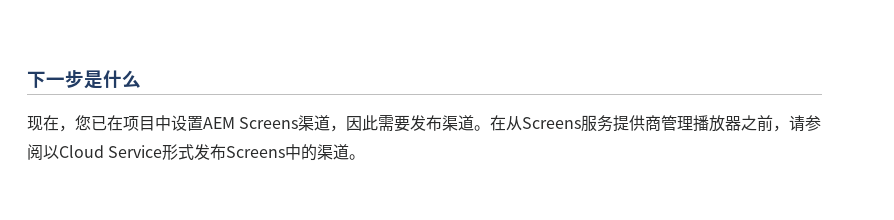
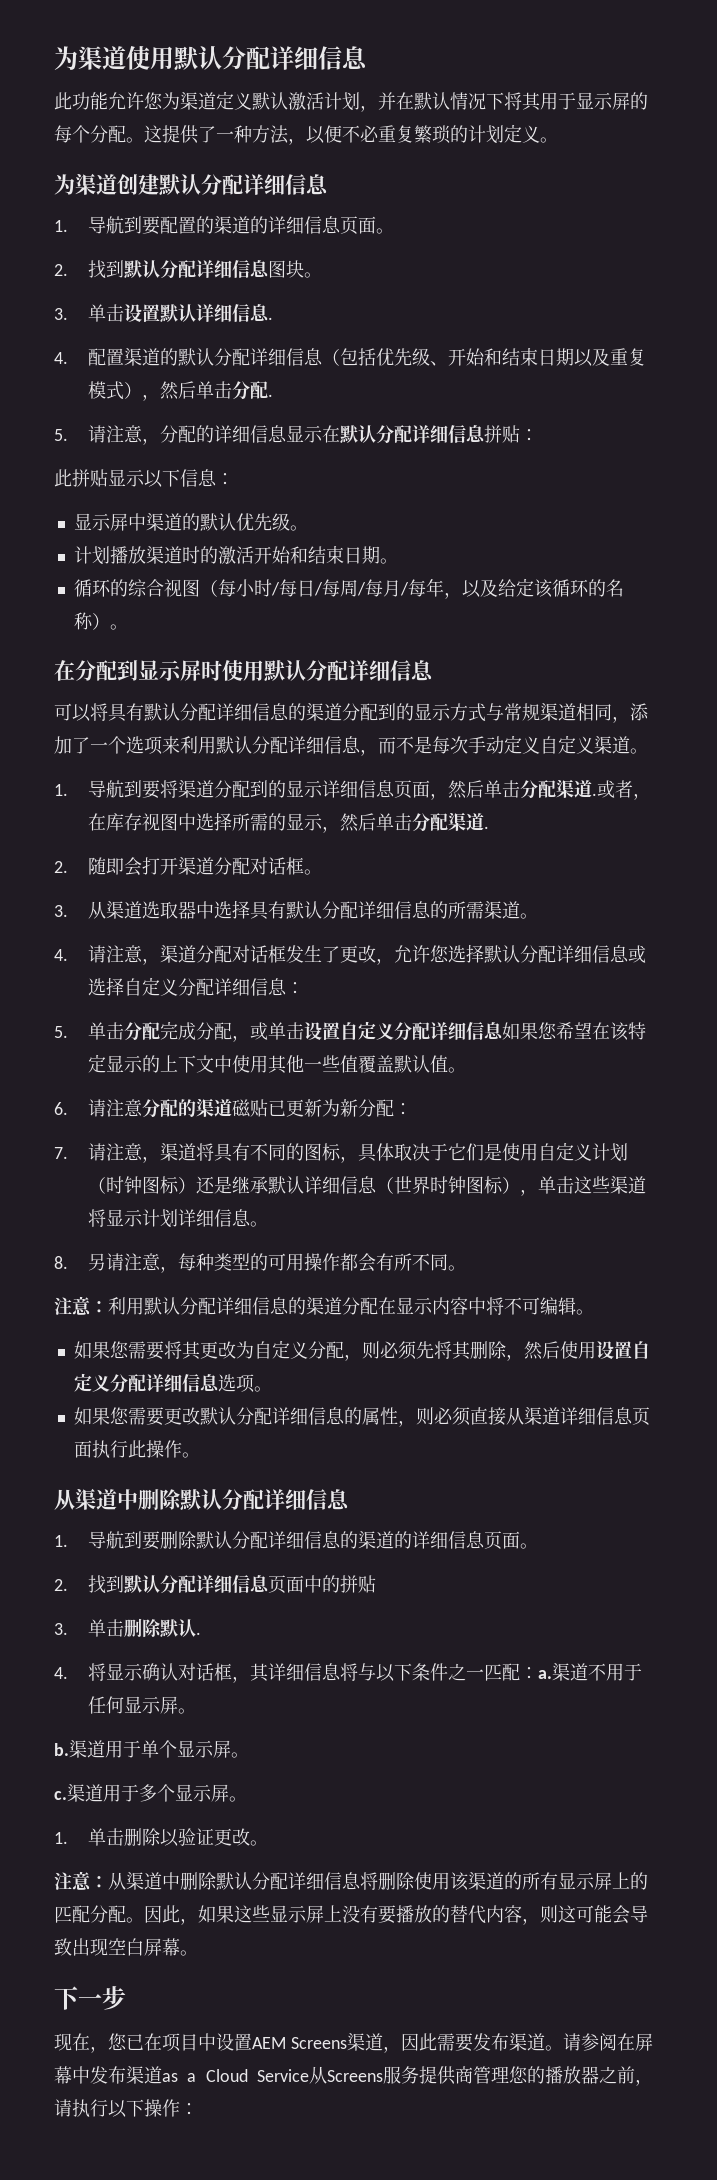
(27, 79) none -> [54,45,368,71] [54,91,648,112] [54,124,558,145] [54,173,329,196] [54,216,394,235] [54,260,322,279] [54,304,273,323] [54,348,646,367] [87,381,273,401] [54,425,538,445] [54,469,234,488] [73,513,308,531] [73,546,398,565] [73,578,624,599] [73,612,128,630] [54,660,434,682] [54,703,649,723] [54,735,648,756] [54,779,651,800] [87,812,489,833] [54,857,322,876] [54,900,538,920] [54,944,646,965] [87,977,304,996] [54,1021,646,1042] [87,1054,466,1074] [54,1098,412,1118] [54,1142,628,1163] [87,1176,646,1196] [87,1209,268,1228] [54,1253,466,1273] [54,1296,594,1316] [73,1340,650,1361] [73,1373,272,1393] [73,1407,650,1427] [73,1440,200,1458] [54,1488,350,1511] [54,1531,538,1550] [54,1575,376,1594] [54,1618,201,1638] [54,1663,642,1683] [87,1696,196,1714] [54,1740,249,1758] [54,1784,247,1802] [54,1828,268,1847] [54,1871,648,1891] [54,1905,648,1925] [54,1938,198,1956] 为渠道使用默认分配详细信息 // 此功能允许您为渠道定义默认激活计划，并在默认情况下将其用于显示屏的每个分配。这提供了一种方法，以便不必重复繁琐的计划定义。 // 为渠道创建默认分配详细信息 // 1.导航到要配置的渠道的详细信息页面。 // 2.找到默认分配详细信息图块。 // 3.单击设置默认详细信息. // 4.配置渠道的默认分配详细信息（包括优先级、开始和结束日期以及重复模式），然后单击分配. // 5.请注意，分配的详细信息显示在默认分配详细信息拼贴： // 此拼贴显示以下信息： // 显示屏中渠道的默认优先级。 // 计划播放渠道时的激活开始和结束日期。 // 循环的综合视图（每小时/每日/每周/每月/每年，以及给定该循环的名称）。 // 在分配到显示屏时使用默认分配详细信息 // 可以将具有默认分配详细信息的渠道分配到的显示方式与常规渠道相同，添加了一个选项来利用默认分配详细信息，而不是每次手动定义自定义渠道。 // 1.导航到要将渠道分配到的显示详细信息页面，然后单击分配渠道.或者，在库存视图中选择所需的显示，然后单击分配渠道. // 2.随即会打开渠道分配对话框。 // 3.从渠道选取器中选择具有默认分配详细信息的所需渠道。 // 4.请注意，渠道分配对话框发生了更改，允许您选择默认分配详细信息或选择自定义分配详细信息： // 5.单击分配完成分配，或单击设置自定义分配详细信息如果您希望在该特定显示的上下文中使用其他一些值覆盖默认值。 // 6.请注意分配的渠道磁贴已更新为新分配： // 7.请注意，渠道将具有不同的图标，具体取决于它们是使用自定义计划（时钟图标）还是继承默认详细信息（世界时钟图标），单击这些渠道将显示计划详细信息。 // 8.另请注意，每种类型的可用操作都会有所不同。 // 注意：利用默认分配详细信息的渠道分配在显示内容中将不可编辑。 // 如果您需要将其更改为自定义分配，则必须先将其删除，然后使用设置自定义分配详细信息选项。 // 如果您需要更改默认分配详细信息的属性，则必须直接从渠道详细信息页面执行此操作。 // 从渠道中删除默认分配详细信息 // 1.导航到要删除默认分配详细信息的渠道的详细信息页面。 // 2.找到默认分配详细信息页面中的拼贴 // 3.单击删除默认. // 4.将显示确认对话框，其详细信息将与以下条件之一匹配：a.渠道不用于任何显示屏。 // b.渠道用于单个显示屏。 // c.渠道用于多个显示屏。 // 1.单击删除以验证更改。 // 注意：从渠道中删除默认分配详细信息将删除使用该渠道的所有显示屏上的匹配分配。因此，如果这些显示屏上没有要播放的替代内容，则这可能会导致出现空白屏幕。 //
[84,70,141,89] 是什么 -> (126, 1998) none
[490,115,507,131] 在 -> [563,2033,653,2051] [54,2066,309,2084] 请参阅在屏幕中发布渠道as a Cloud Service
(694, 123) none -> [508,2066,545,2084] 您的
[805,115,822,131] [27,144,366,161] 参阅以Cloud Service形式发布Screens中的渠道。 -> [72,2099,198,2118] 执行以下操作：

